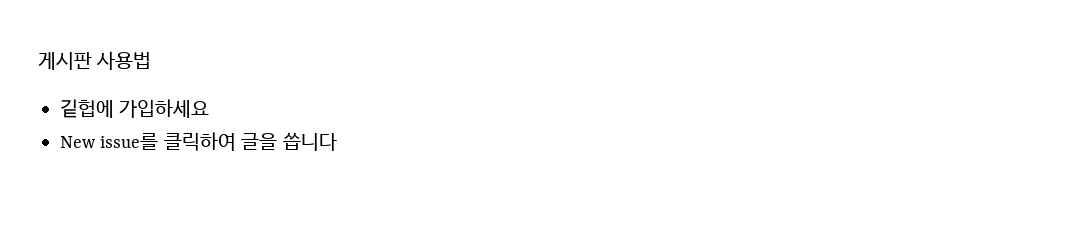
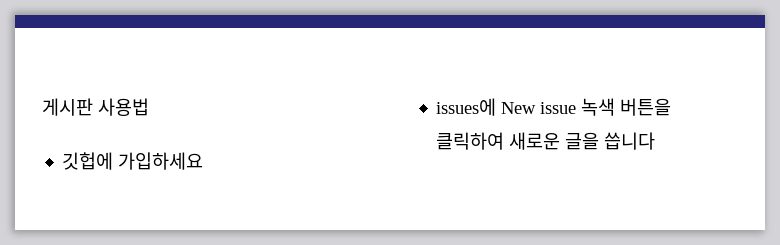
[60,99,114,118] 깉헙에 -> [62,152,114,170] 깃헙에
[60,132,236,151] New issue를 클릭하여 -> [436,98,672,116] [436,132,561,150] issues에 New issue 녹색 버튼을 클릭하여 새로운

